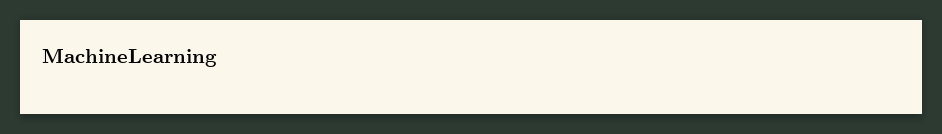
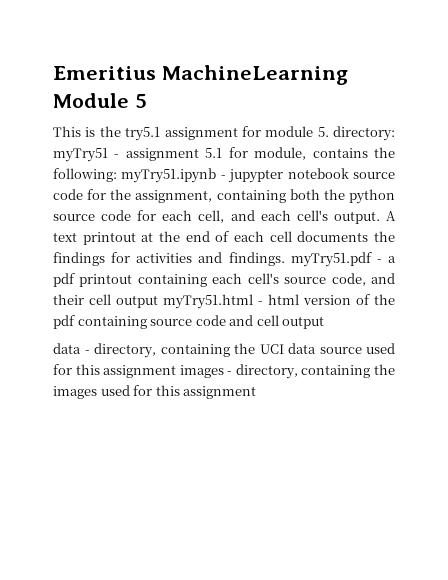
[42,48,217,67] MachineLearning -> [53,65,348,85] [53,93,147,108] [53,126,395,141] [53,147,395,162] [53,168,395,183] [53,189,396,204] [53,210,396,224] [53,231,395,245] [53,252,396,267] [53,273,395,287] [53,294,395,309] [53,315,325,329] [53,343,395,358] [53,364,395,379] [53,385,257,399] Emeritius MachineLearning Module 5 // This is the try5.1 assignment for module 5. directory: myTry51 - assignment 5.1 for module, contains the following: myTry51.ipynb - jupypter notebook source code for the assignment, containing both the python source code for each cell, and each cell's output. A text printout at the end of each cell documents the findings for activities and findings. myTry51.pdf - a pdf printout containing each cell's source code, and their cell output myTry51.html - html version of the pdf containing source code and cell output // data - directory, containing the UCI data source used for this assignment images - directory, containing the images used for this assignment

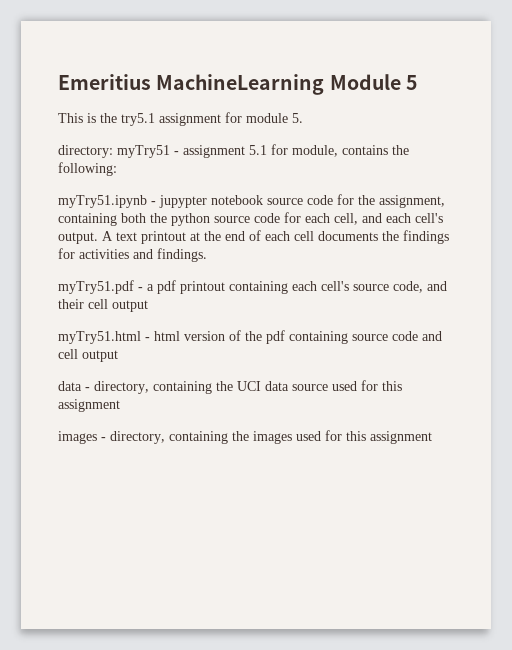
(329, 132) none -> (303, 118) //
(117, 175) none -> (117, 169) //
(285, 259) none -> (207, 255) //
(158, 301) none -> (148, 306) //
(177, 371) none -> (120, 405) //

